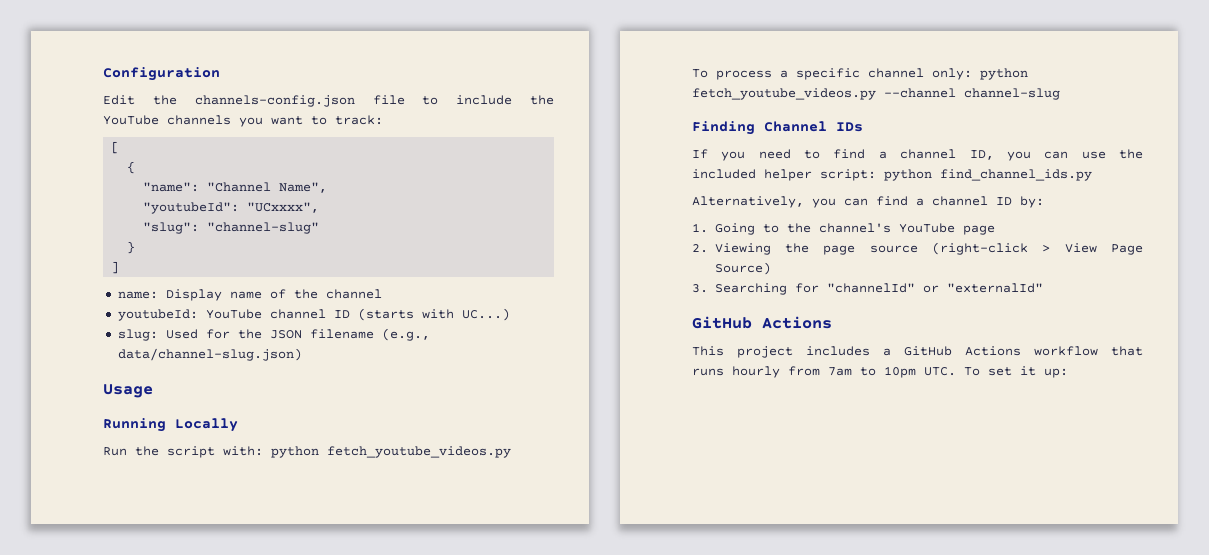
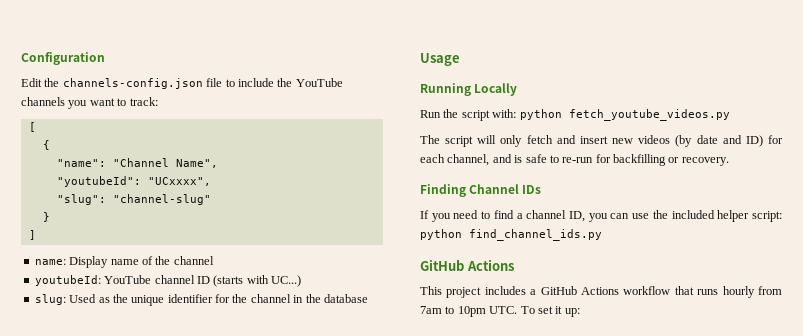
[205,328,430,341] [117,348,302,361] for the JSON filename (e.g., data/channel-slug.json) -> [98,294,368,306] as the unique identifier for the channel in the database
[692,68,1028,80] [692,88,1060,100] To process a specific channel only: python fetch_youtube_videos.py --channel channel-slug -> [420,135,783,147] [420,154,729,166] The script will only fetch and insert new videos (by date and ID) for each channel, and is safe to re-run for backfilling or recovery.
[692,196,1044,208] [692,223,995,235] [692,242,1143,255] [714,262,771,275] [692,283,1043,295] // Alternatively, you can find a channel ID by: // 1. Going to the channel's YouTube page // 2. Viewing the page source (right-click > View Page Source) // 3. Searching for "channelId" or "externalId" -> (602, 235) none

